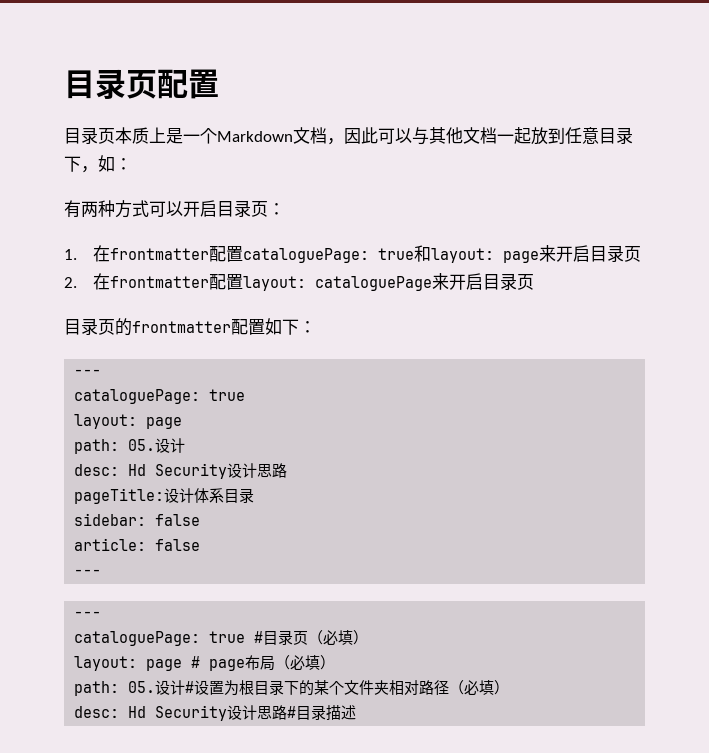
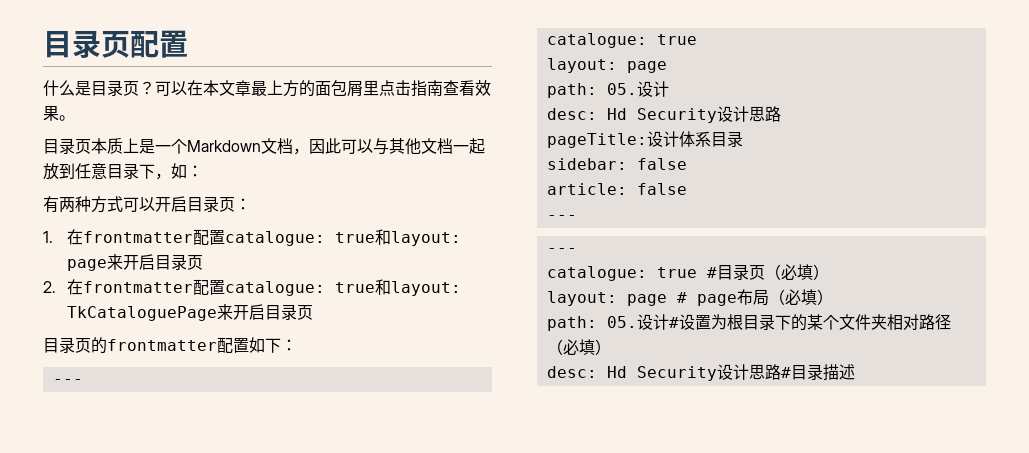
(219, 84) none -> [43,80,491,97] [43,106,75,121] // 什么是目录页？可以在本文章最上方的面包屑里点击指南查看效果。
[243,248,370,263] cataloguePage: -> [224,231,325,246] catalogue:
[243,276,433,291] layout: cataloguePage -> [224,279,461,296] [66,306,217,321] catalogue: true和layout: TkCataloguePage
[74,389,201,404] cataloguePage: -> [546,33,647,48] catalogue:
[74,631,201,646] cataloguePage: -> [546,266,647,281] catalogue:

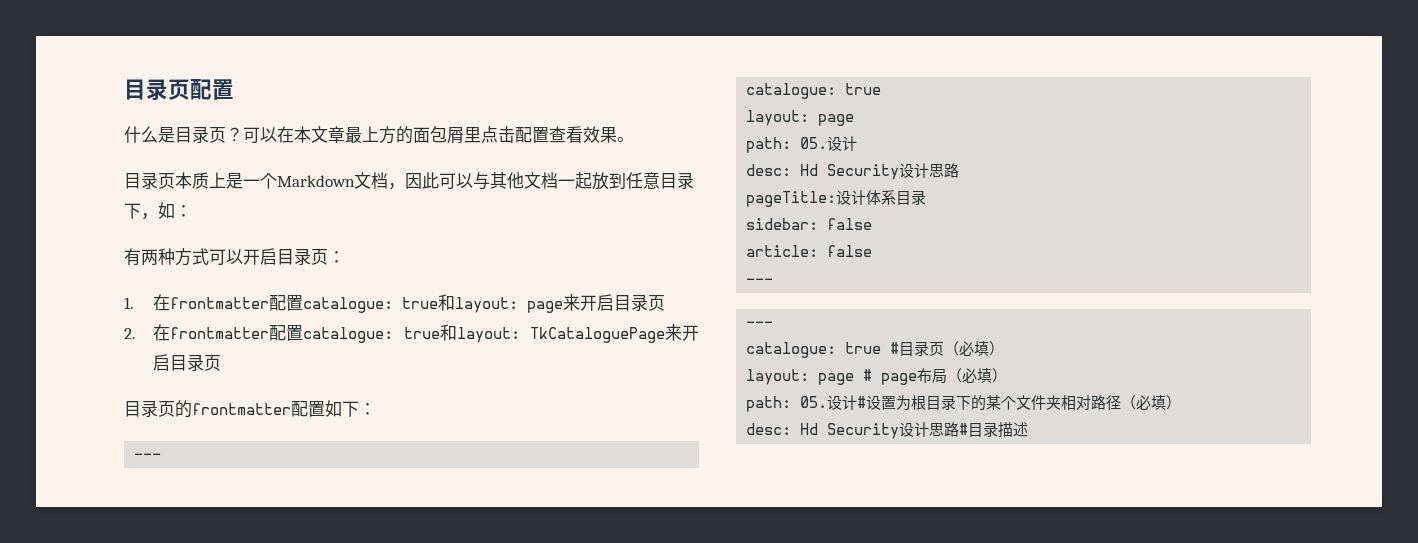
[411,80,443,97] 指南 -> [515,127,549,143] 配置

